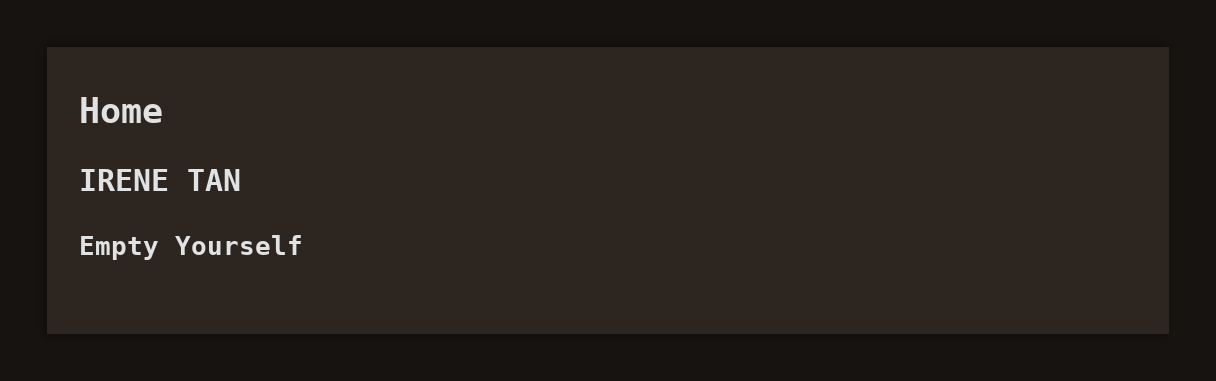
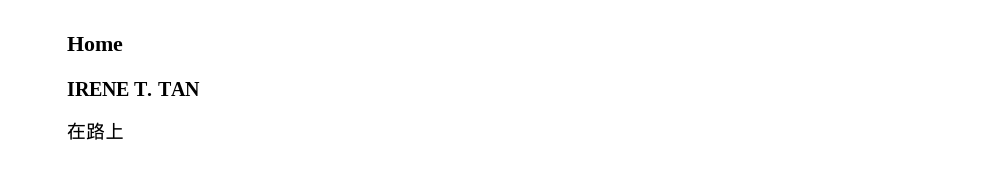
(169, 180) none -> [134,82,153,96] T.
[79,235,303,260] Empty Yourself -> [67,122,124,140] 在路上

